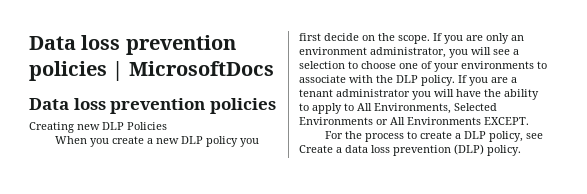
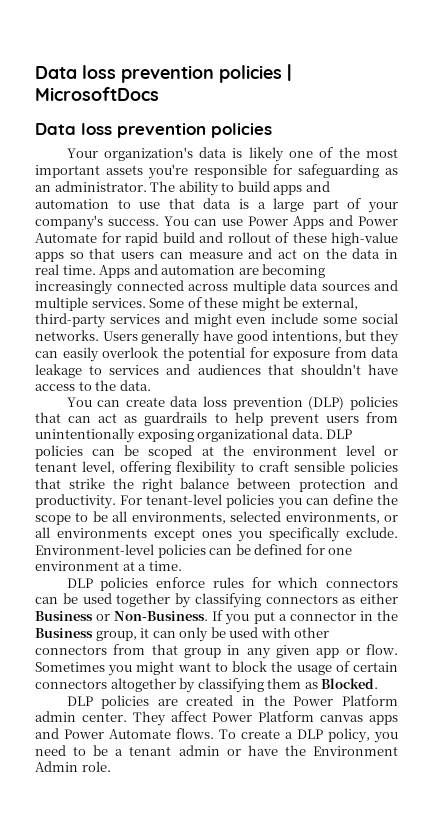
[29,122,167,133] [55,136,260,147] [299,33,524,44] [299,47,519,58] [299,61,547,72] [299,75,517,86] [299,89,539,100] [299,103,497,114] [299,117,529,125] [325,131,544,142] [299,144,521,156] Creating new DLP Policies // When you create a new DLP policy you first decide on the scope. If you are only an environment administrator, you will see a selection to choose one of your environments to associate with the DLP policy. If you are a tenant administrator you will have the ability to apply to All Environments, Selected Environments or All Environments EXCEPT. // For the process to create a DLP policy, see Create a data loss prevention (DLP) policy. -> [66,147,399,162] [35,164,398,179] [35,181,330,196] [35,198,398,213] [35,215,398,230] [35,232,398,246] [35,248,399,262] [35,264,326,278] [35,280,398,295] [35,297,358,311] [35,313,398,328] [35,330,400,345] [35,347,399,362] [35,364,398,378] [35,380,151,391] [66,396,398,410] [35,412,398,426] [35,428,353,443] [35,445,398,459] [35,461,398,476] [35,478,398,492] [35,494,399,509] [35,511,398,525] [35,527,398,542] [35,544,353,558] [35,561,182,571] [66,577,398,591] [35,593,398,608] [35,610,398,625] [35,627,330,642] [35,644,398,659] [35,661,399,676] [35,678,379,693] [66,695,398,709] [35,711,398,726] [35,728,398,743] [35,745,398,756] [35,761,111,772] Your organization's data is likely one of the most important assets you're responsible for safeguarding as an administrator. The ability to build apps and automation to use that data is a large part of your company's success. You can use Power Apps and Power Automate for rapid build and rollout of these high-value apps so that users can measure and act on the data in real time. Apps and automation are becoming increasingly connected across multiple data sources and multiple services. Some of these might be external, third-party services and might even include some social networks. Users generally have good intentions, but they can easily overlook the potential for exposure from data leakage to services and audiences that shouldn't have access to the data. // You can create data loss prevention (DLP) policies that can act as guardrails to help prevent users from unintentionally exposing organizational data. DLP policies can be scoped at the environment level or tenant level, offering flexibility to craft sensible policies that strike the right balance between protection and productivity. For tenant-level policies you can define the scope to be all environments, selected environments, or all environments except ones you specifically exclude. Environment-level policies can be defined for one environment at a time. // DLP policies enforce rules for which connectors can be used together by classifying connectors as either Business or Non-Business. If you put a connector in the Business group, it can only be used with other connectors from that group in any given app or flow. Sometimes you might want to block the usage of certain connectors altogether by classifying them as Blocked. // DLP policies are created in the Power Platform admin center. They affect Power Platform canvas apps and Power Automate flows. To create a DLP policy, you need to be a tenant admin or have the Environment Admin role.

